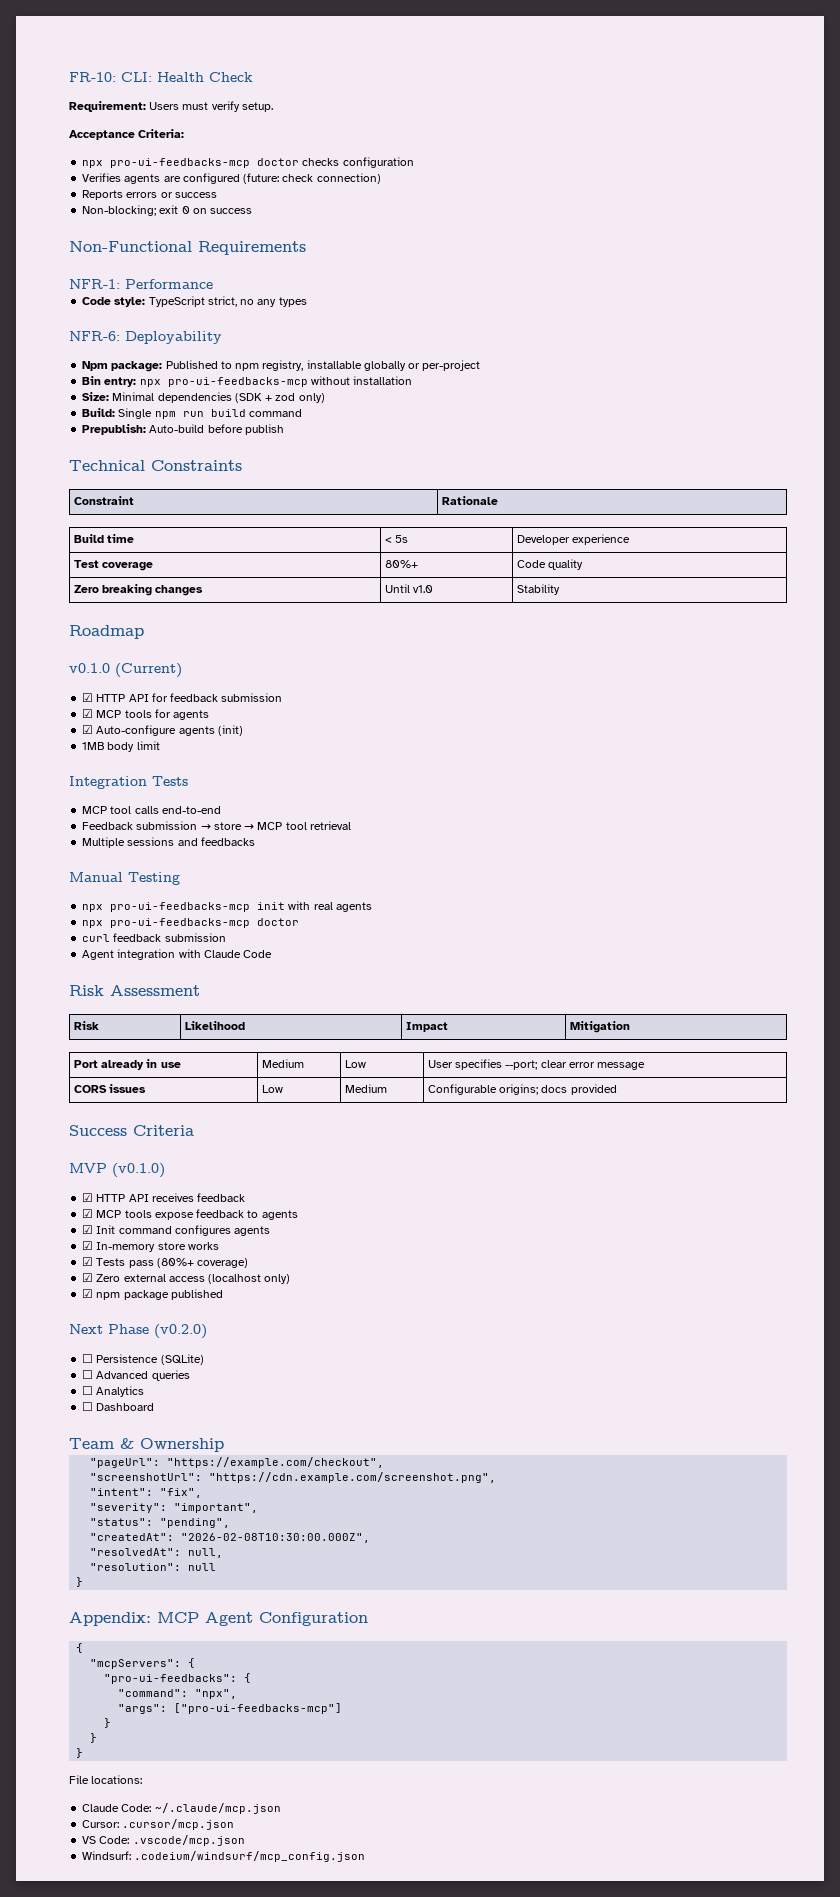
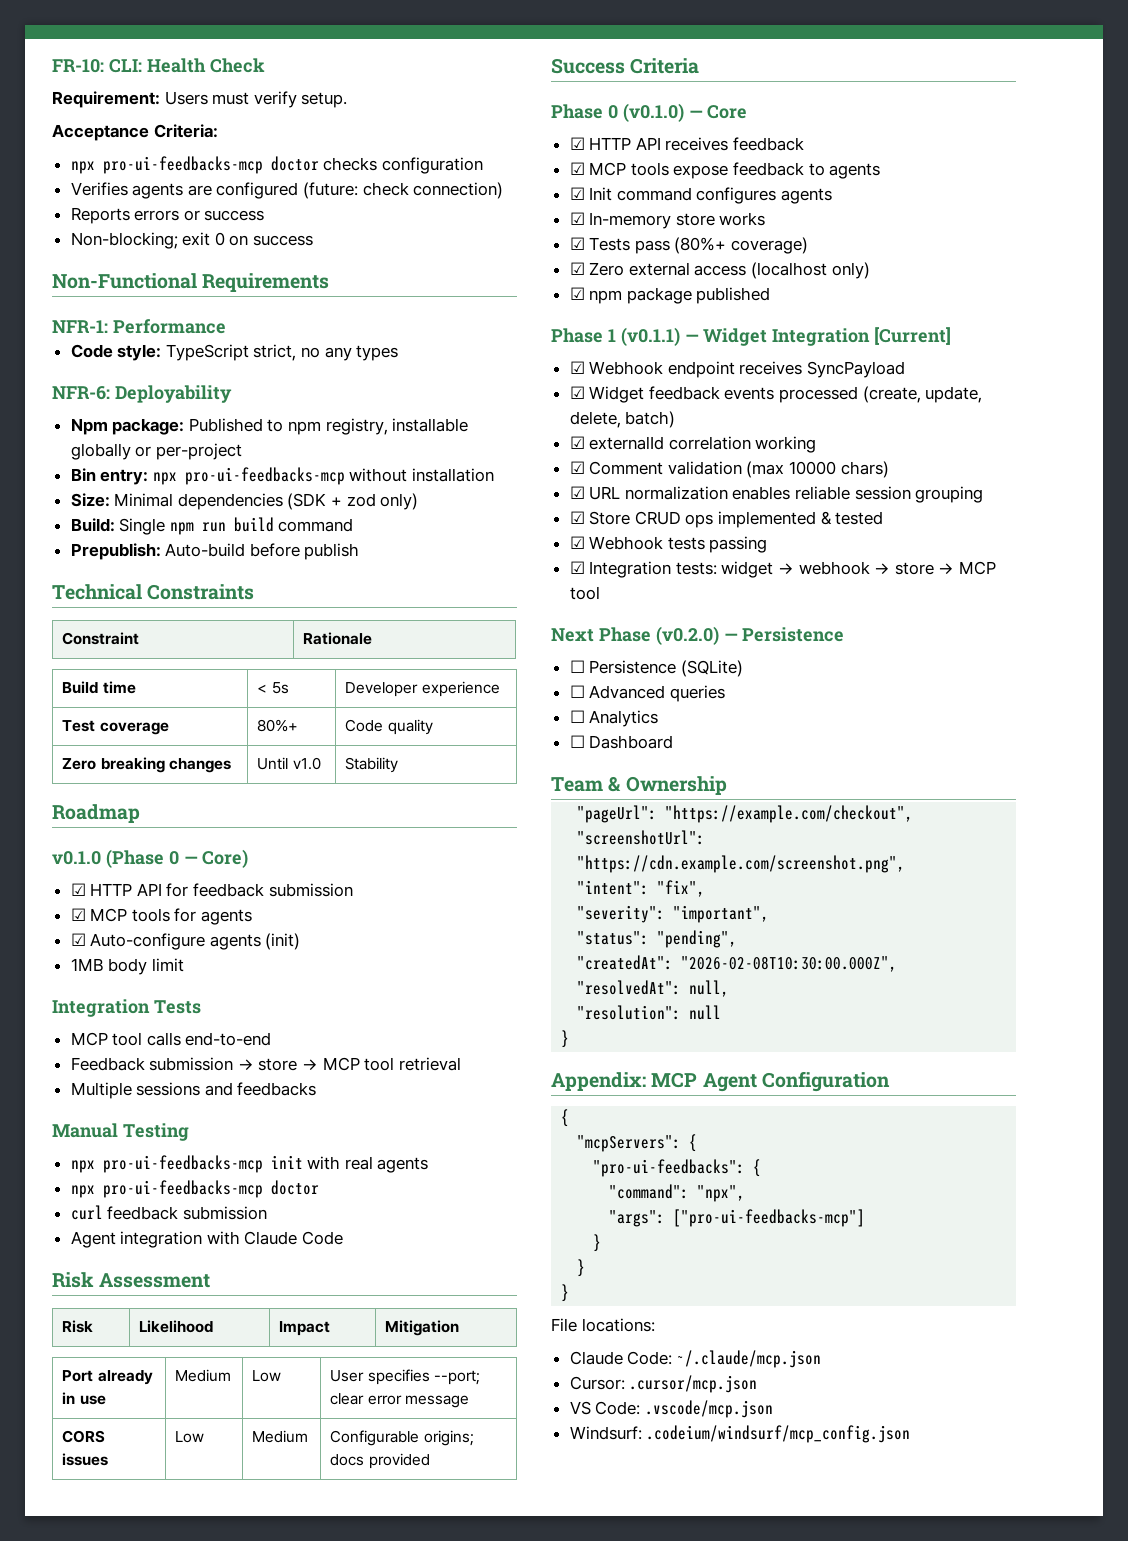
[115,663,182,678] (Current) -> [105,849,249,868] (Phase 0 — Core)
[69,1163,107,1173] MVP -> [551,104,618,119] Phase 0
(165, 1170) none -> [688,105,748,119] — Core
(223, 1294) none -> [551,327,952,346] [569,361,906,378] [569,386,983,403] [569,411,676,428] [569,436,817,453] [569,461,889,478] [569,486,984,503] [569,511,884,528] [569,536,768,553] [569,561,997,578] [569,586,600,600] // Phase 1 (v0.1.1) — Widget Integration [Current] // ☑ Webhook endpoint receives SyncPayload // ☑ Widget feedback events processed (create, update, delete, batch) // ☑ externalId correlation working // ☑ Comment validation (max 10000 chars) // ☑ URL normalization enables reliable session grouping // ☑ Store CRUD ops implemented & tested // ☑ Webhook tests passing // ☑ Integration tests: widget → webhook → store → MCP tool
(207, 1331) none -> [723,627,845,642] — Persistence

